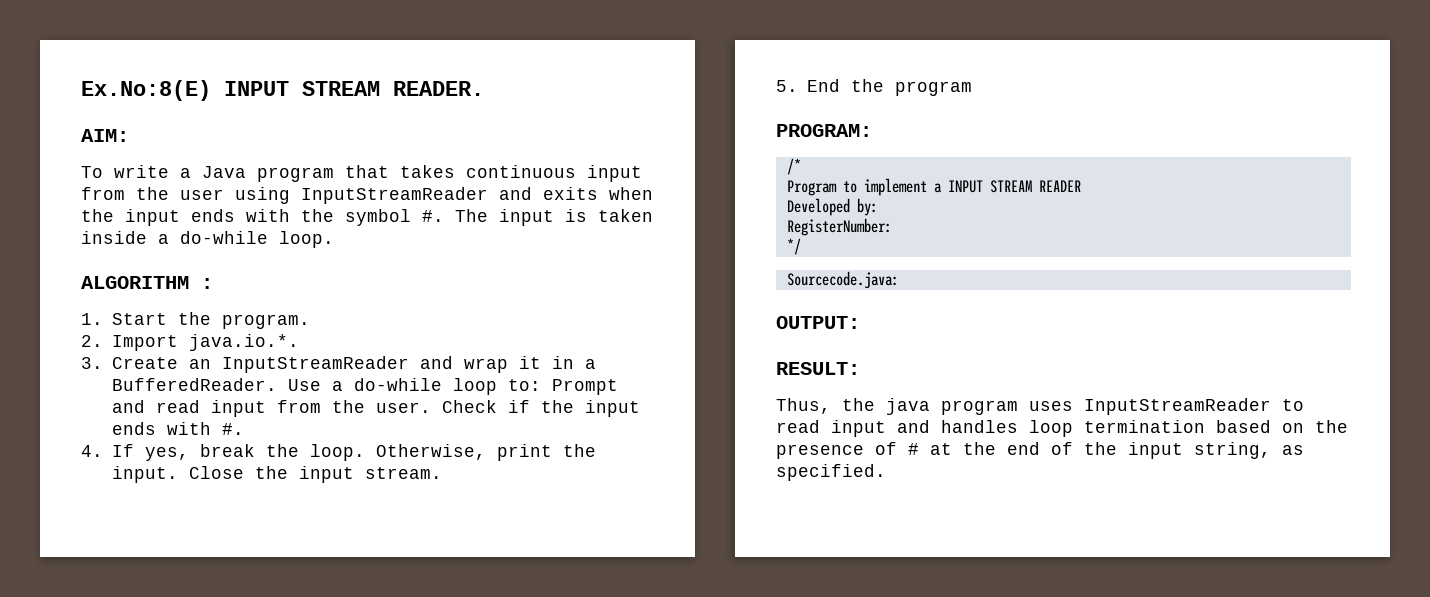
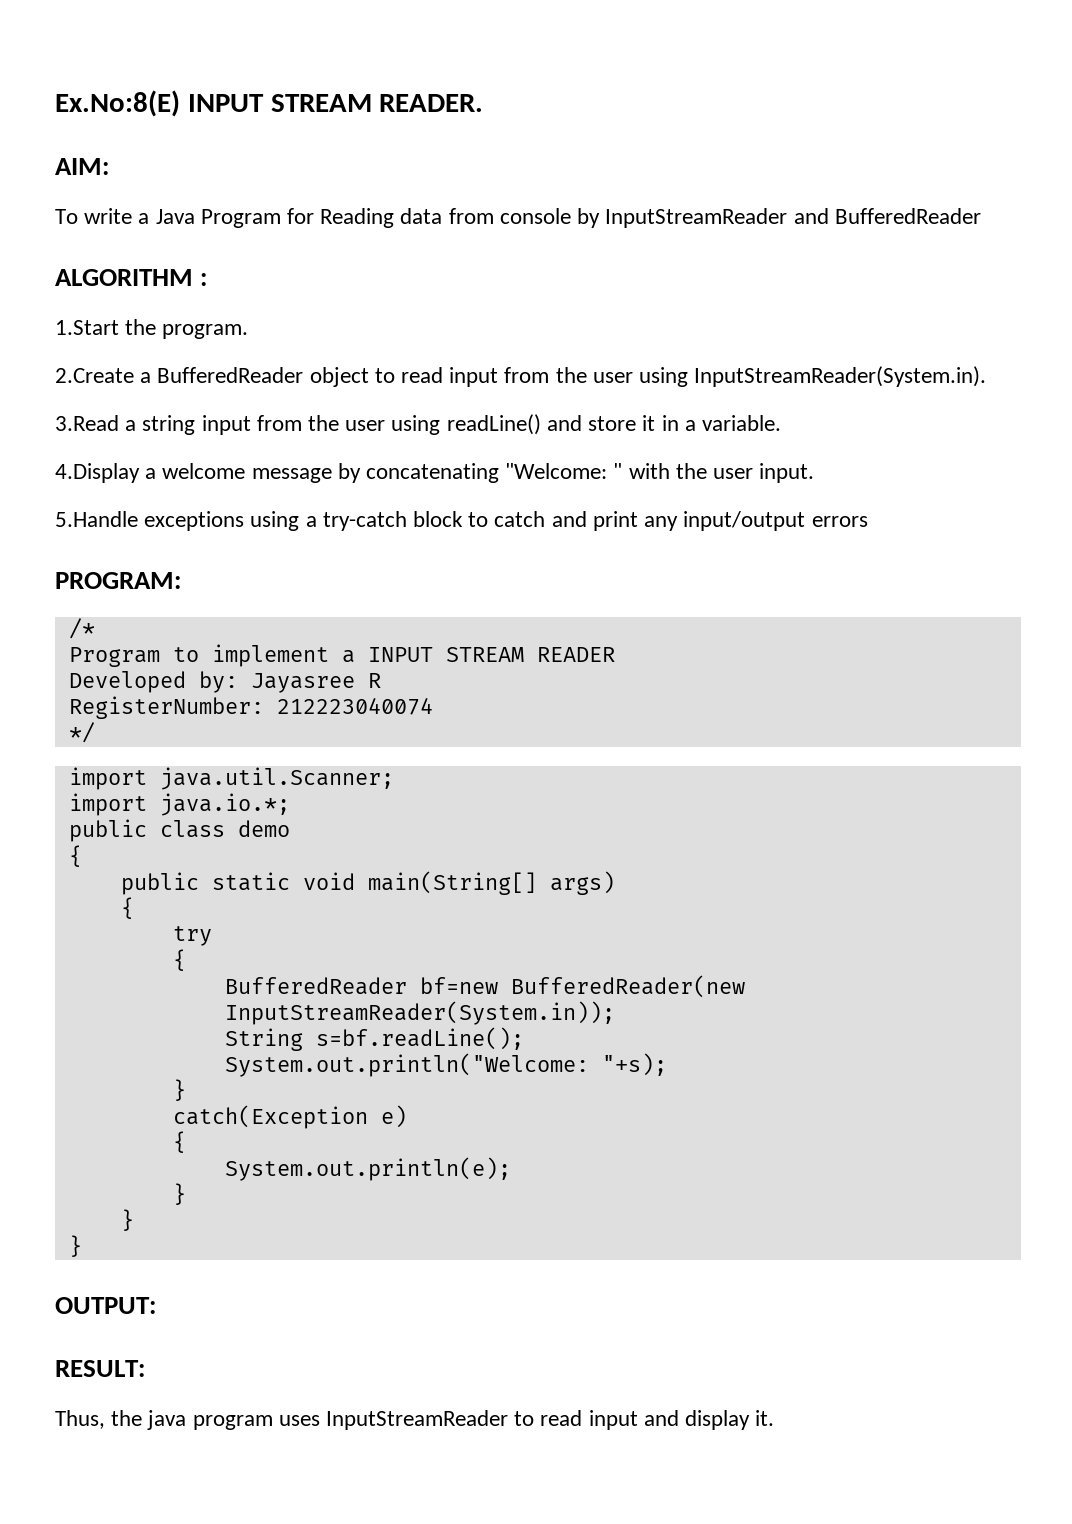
[257,165,642,182] [81,187,653,204] [81,209,653,226] [81,231,334,248] [81,276,213,289] [81,312,310,329] [81,334,299,351] [81,356,596,373] [111,378,618,395] [111,400,640,417] [111,422,244,435] [81,444,596,461] [111,466,442,483] [776,79,972,96] program that takes continuous input from the user using InputStreamReader and exits when the input ends with the symbol #. The input is taken inside a do-while loop. // ALGORITHM : // 1. Start the program. // 2. Import java.io.*. // 3. Create an InputStreamReader and wrap it in a BufferedReader. Use a do-while loop to: Prompt and read input from the user. Check if the input ends with #. // 4. If yes, break the loop. Otherwise, print the input. Close the input stream. // 5. End the program -> [200,208,981,228] [55,269,208,286] [55,319,249,339] [55,366,987,387] [55,414,781,435] [55,463,815,483] [55,511,868,531] Program for Reading data from console by InputStreamReader and BufferedReader // ALGORITHM : // 1.Start the program. // 2.Create a BufferedReader object to read input from the user using InputStreamReader(System.in). // 3.Read a string input from the user using readLine() and store it in a variable. // 4.Display a welcome message by concatenating "Welcome: " with the user input. // 5.Handle exceptions using a try-catch block to catch and print any input/output errors
(878, 207) none -> [250,673,381,693] Jayasree R
(892, 227) none -> [276,698,433,715] 212223040074
[786,271,899,289] Sourcecode.java: -> [68,767,394,790] [68,793,290,816] [68,819,290,842] [68,845,82,867] [120,871,615,895] [120,897,134,919] [172,926,212,946] [172,949,186,971] [224,975,745,998] [224,1001,615,1025] [224,1027,524,1051] [224,1053,667,1077] [172,1079,186,1101] [172,1105,407,1129] [172,1131,186,1153] [224,1157,511,1181] [172,1183,186,1205] [120,1209,134,1231] [68,1235,82,1257] import java.util.Scanner; // import java.io.*; // public class demo // { // public static void main(String[] args) // { // try // { // BufferedReader bf=new BufferedReader(new InputStreamReader(System.in)); // String s=bf.readLine(); // System.out.println("Welcome: "+s); // } // catch(Exception e) // { // System.out.println(e); // } // } // }
[941,420,1348,437] [776,442,1304,459] [776,464,886,481] handles loop termination based on the presence of # at the end of the input string, as specified. -> [685,1410,775,1430] display it.

